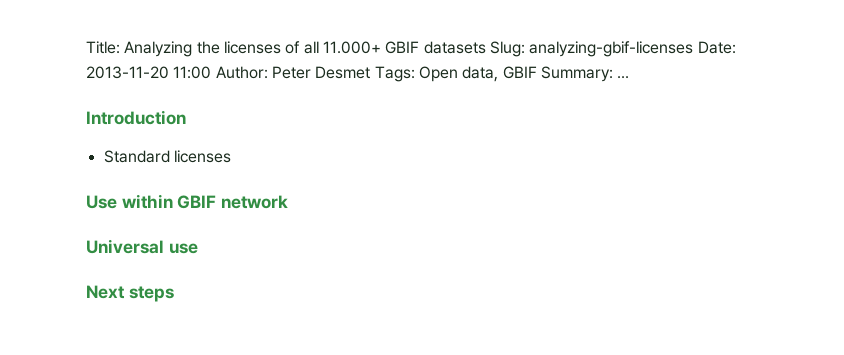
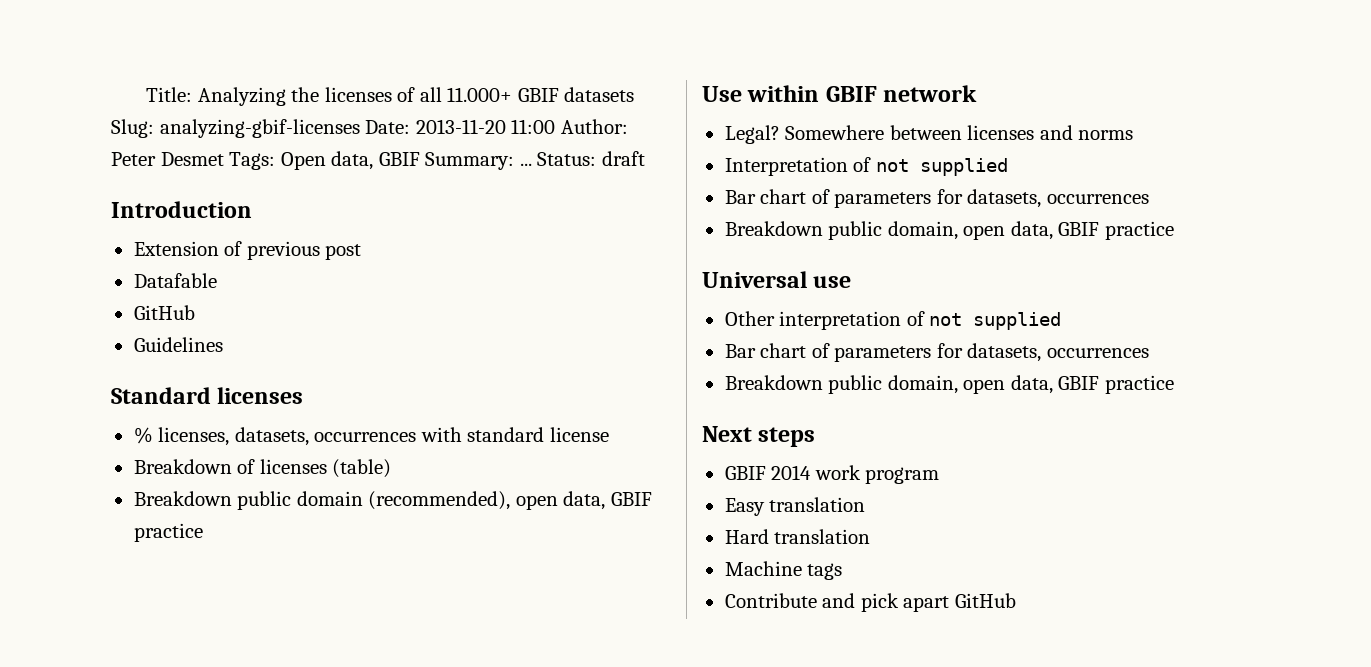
(630, 77) none -> [537,151,645,166] Status: draft
[103,150,231,163] [86,194,289,209] [86,239,198,254] [86,285,174,302] Standard licenses // Use within GBIF network // Universal use // Next steps -> [133,241,362,260] [133,273,217,288] [133,305,195,320] [133,337,223,352] [111,387,304,404] [133,427,609,446] [133,459,392,478] [133,491,652,510] [133,523,203,542] [702,85,978,102] [724,125,1134,144] [724,157,1008,176] [724,189,1149,208] [724,221,1174,240] [702,271,852,288] [724,311,1062,330] [724,343,1149,362] [724,375,1174,394] [702,426,816,447] [724,465,940,484] [724,497,866,516] [724,529,871,544] [724,561,843,580] [724,593,1016,612] Extension of previous post // Datafable // GitHub // Guidelines // Standard licenses // % licenses, datasets, occurrences with standard license // Breakdown of licenses (table) // Breakdown public domain (recommended), open data, GBIF practice // Use within GBIF network // Legal? Somewhere between licenses and norms // Interpretation of not supplied // Bar chart of parameters for datasets, occurrences // Breakdown public domain, open data, GBIF practice // Universal use // Other interpretation of not supplied // Bar chart of parameters for datasets, occurrences // Breakdown public domain, open data, GBIF practice // Next steps // GBIF 2014 work program // Easy translation // Hard translation // Machine tags // Contribute and pick apart GitHub

